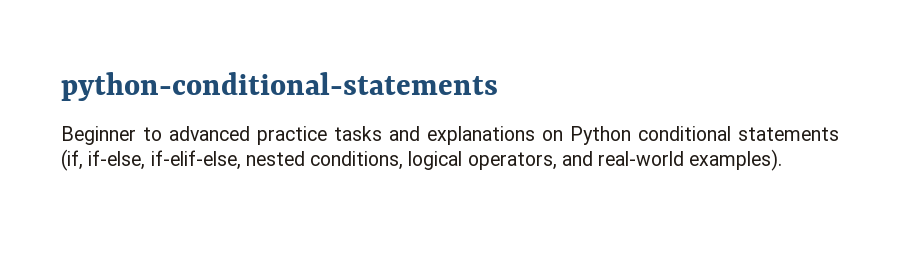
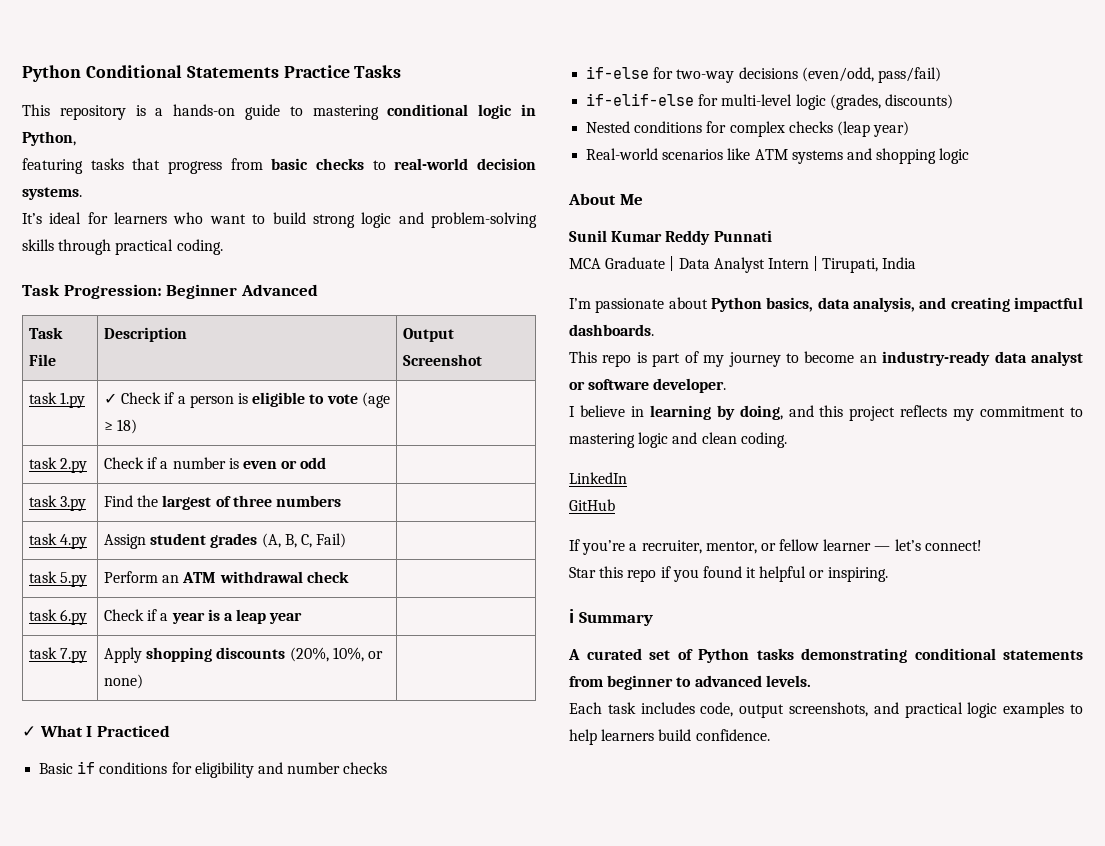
[61,72,498,101] [61,126,839,145] [61,149,783,171] python-conditional-statements // Beginner to advanced practice tasks and explanations on Python conditional statements (if, if-else, if-elif-else, nested conditions, logical operators, and real-world examples). -> [22,65,402,82] [22,104,536,120] [22,131,76,146] [22,158,536,174] [22,187,82,200] [22,212,537,228] [22,239,223,255] [22,284,318,299] [29,327,64,339] [29,354,57,366] [104,327,188,342] [403,328,455,342] [403,354,483,366] [29,392,86,408] [104,392,390,408] [104,419,138,434] [29,457,88,473] [104,457,327,469] [29,495,87,511] [104,495,342,510] [29,533,88,549] [104,533,347,549] [29,571,88,587] [104,571,349,583] [29,609,88,625] [104,609,303,624] [29,647,88,663] [104,647,384,663] [104,674,144,689] [22,725,170,737] [39,761,388,778] [586,66,941,83] [586,93,953,110] [586,121,910,137] [586,148,970,164] [568,193,643,205] [569,230,772,245] [569,256,917,273] [569,297,1083,313] [569,324,654,336] [569,351,1083,367] [569,378,727,393] [569,405,1083,421] [569,432,787,448] [569,472,627,484] [569,499,615,511] [569,539,982,555] [569,566,888,582] [569,609,653,626] [568,648,1083,663] [569,675,811,690] [569,702,1083,718] [569,729,770,745] Python Conditional Statements Practice Tasks // This repository is a hands-on guide to mastering conditional logic in Python, // featuring tasks that progress from basic checks to real-world decision systems. // It’s ideal for learners who want to build strong logic and problem-solving skills through practical coding. // Task Progression: Beginner Advanced // Task File | Description | Output Screenshot // task 1.py | ✓ Check if a person is eligible to vote (age ≥ 18) | // task 2.py | Check if a number is even or odd | // task 3.py | Find the largest of three numbers | // task 4.py | Assign student grades (A, B, C, Fail) | // task 5.py | Perform an ATM withdrawal check | // task 6.py | Check if a year is a leap year | // task 7.py | Apply shopping discounts (20%, 10%, or none) | // ✓ What I Practiced // Basic if conditions for eligibility and number checks // if-else for two-way decisions (even/odd, pass/fail) // if-elif-else for multi-level logic (grades, discounts) // Nested conditions for complex checks (leap year) // Real-world scenarios like ATM systems and shopping logic // About Me // Sunil Kumar Reddy Punnati // MCA Graduate | Data Analyst Intern | Tirupati, India // I’m passionate about Python basics, data analysis, and creating impactful dashboards. // This repo is part of my journey to become an industry-ready data analyst or software developer. // I believe in learning by doing, and this project reflects my commitment to mastering logic and clean coding. // LinkedIn // GitHub // If you’re a recruiter, mentor, or fellow learner — let’s connect! // Star this repo if you found it helpful or inspiring. // ℹ Summary // A curated set of Python tasks demonstrating conditional statements from beginner to advanced levels. // Each task includes code, output screenshots, and practical logic examples to help learners build confidence.

